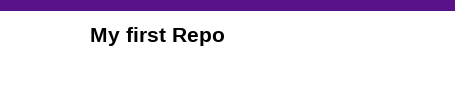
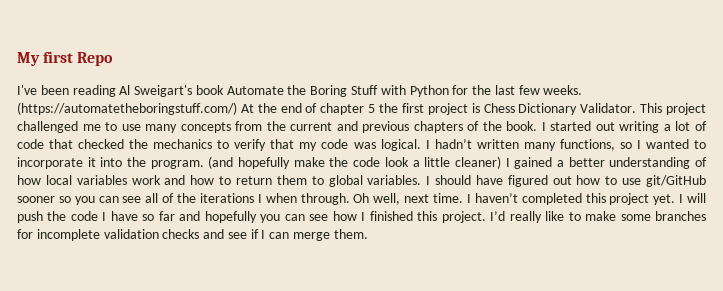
(225, 37) none -> [17,85,583,97] [17,102,707,115] [17,121,707,133] [17,139,706,151] [17,156,707,169] [17,175,707,187] [17,193,706,205] [17,211,706,223] [17,229,368,241] // I've been reading Al Sweigart's book Automate the Boring Stuff with Python for the last few weeks. (https://automatetheboringstuff.com/) At the end of chapter 5 the first project is Chess Dictionary Validator. This project challenged me to use many concepts from the current and previous chapters of the book. I started out writing a lot of code that checked the mechanics to verify that my code was logical. I hadn’t written many functions, so I wanted to incorporate it into the program. (and hopefully make the code look a little cleaner) I gained a better understanding of how local variables work and how to return them to global variables. I should have figured out how to use git/GitHub sooner so you can see all of the iterations I when through. Oh well, next time. I haven’t completed this project yet. I will push the code I have so far and hopefully you can see how I finished this project. I’d really like to make some branches for incomplete validation checks and see if I can merge them.

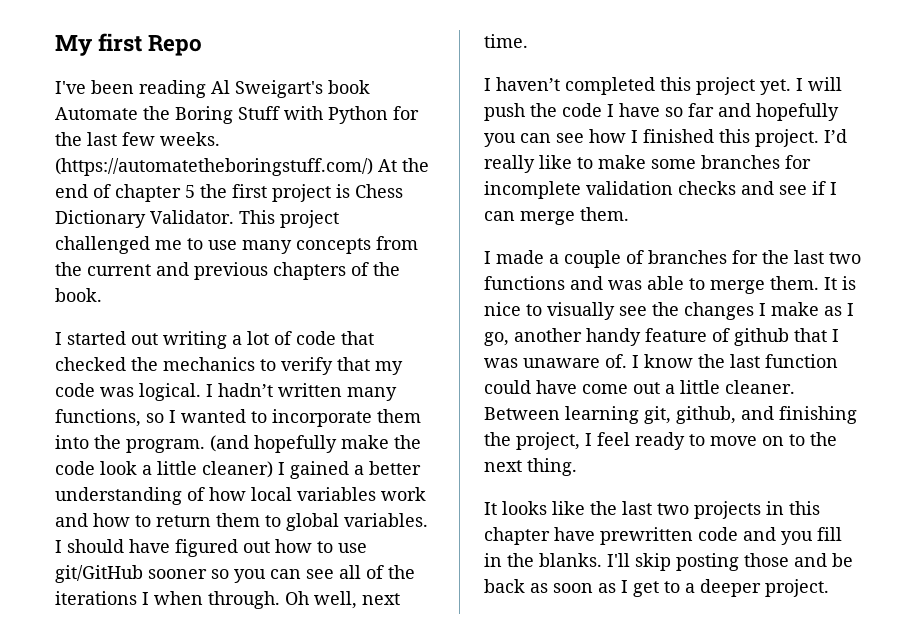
(538, 126) none -> (102, 295) //
[87,157,96,167] it -> [377,409,421,423] them
(464, 198) none -> (528, 41) //
(368, 234) none -> [484,250,861,268] [484,276,856,294] [484,302,854,320] [484,328,839,346] [484,354,838,368] [484,380,795,394] [484,406,857,424] [484,432,837,450] [484,458,577,476] [484,501,820,519] [484,527,842,545] [484,553,853,571] [484,579,829,597] // I made a couple of branches for the last two functions and was able to merge them. It is nice to visually see the changes I make as I go, another handy feature of github that I was unaware of. I know the last function could have come out a little cleaner. Between learning git, github, and finishing the project, I feel ready to move on to the next thing. // It looks like the last two projects in this chapter have prewritten code and you fill in the blanks. I'll skip posting those and be back as soon as I get to a deeper project.

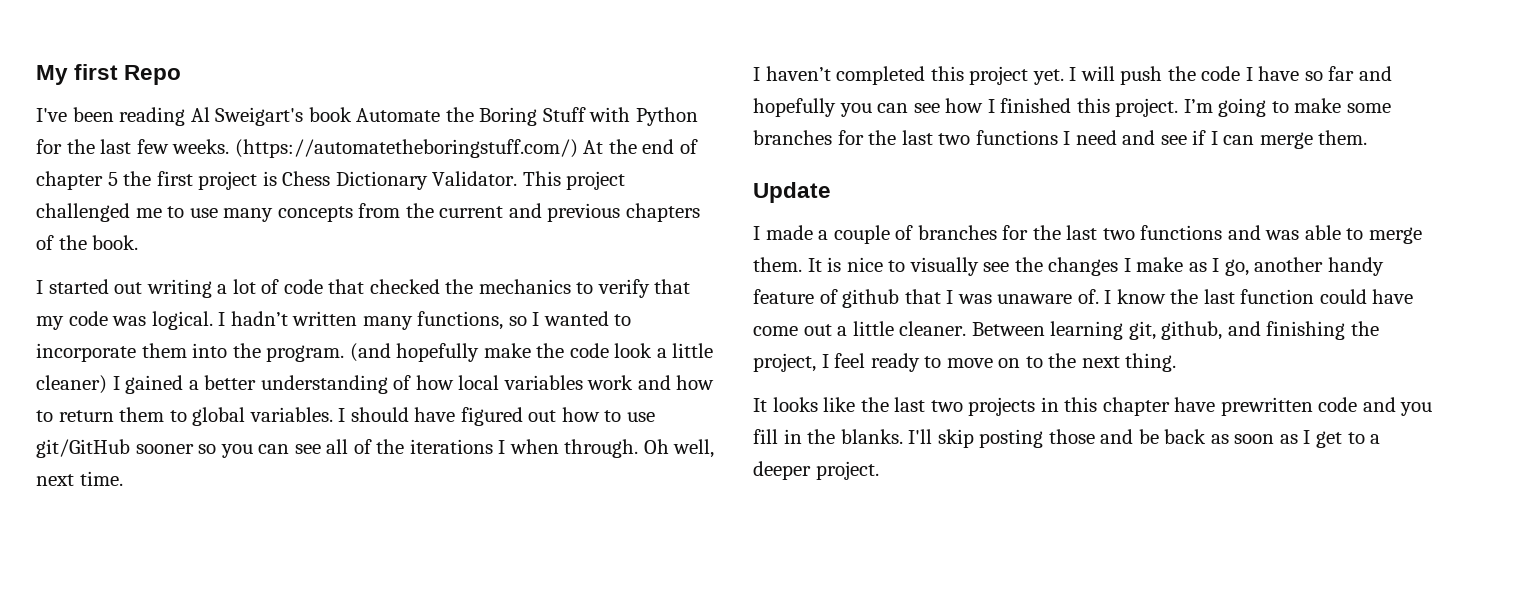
[824,129,847,143] [484,155,572,173] I’d really like -> [1183,98,1267,117] I’m going
[484,181,736,199] incomplete validation checks -> [868,130,1117,145] the last two functions I need
(629, 214) none -> [753,182,831,203] // Update

